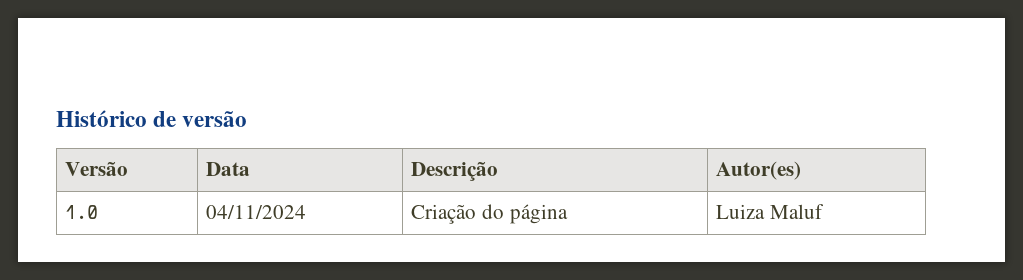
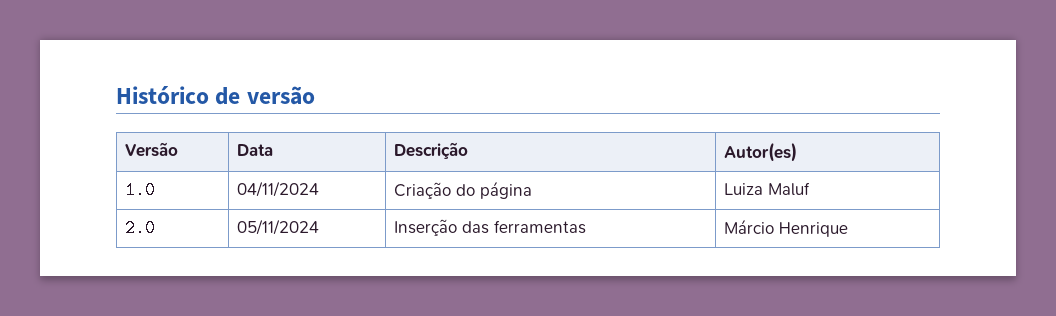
(825, 211) none -> [125,219,156,237] [237,219,320,235] [394,219,586,236] [724,219,848,237] // 2.0 | 05/11/2024 | Inserção das ferramentas | Márcio Henrique

